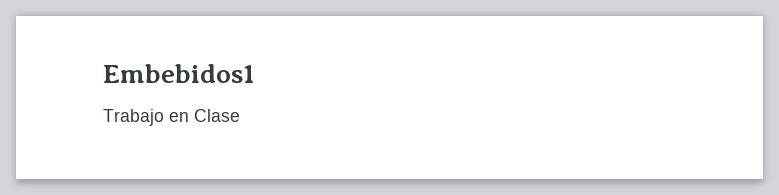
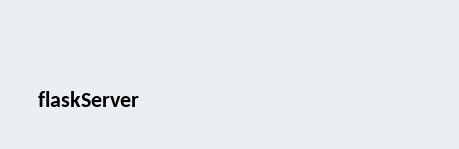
[103,64,255,83] [103,109,240,126] Embebidos1 // Trabajo en Clase -> [38,91,139,107] flaskServer

